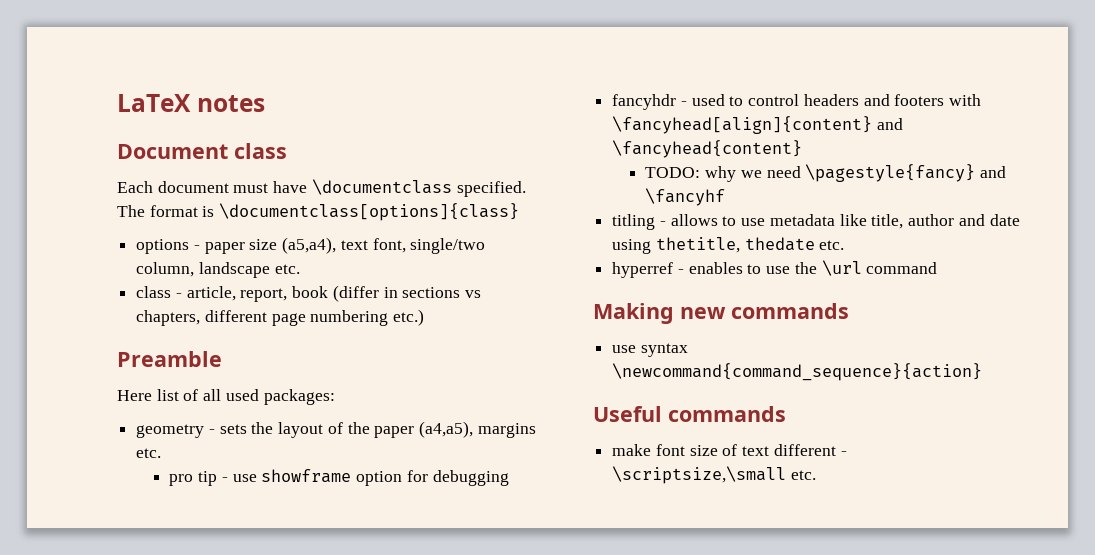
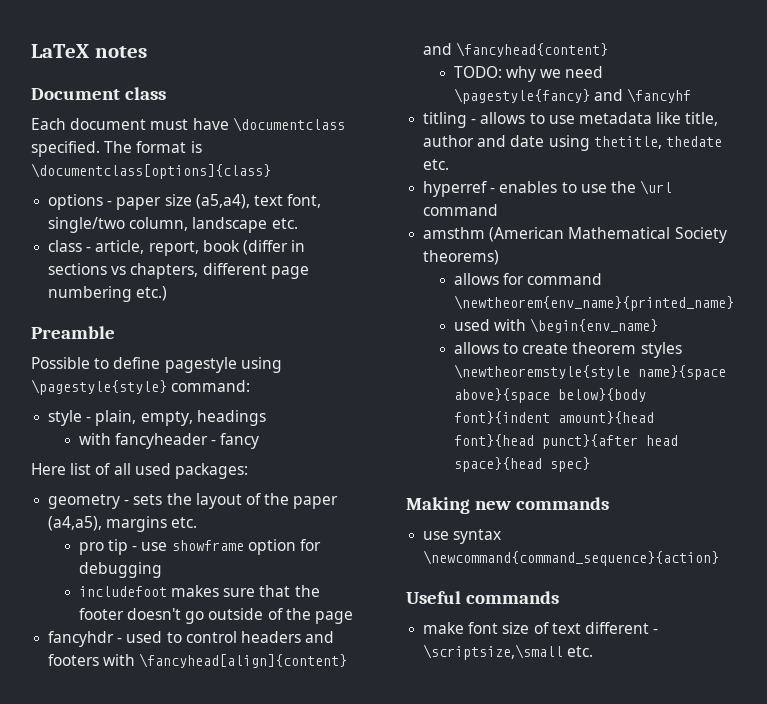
(222, 359) none -> [31,357,282,373] [31,379,251,395] [48,410,266,426] [78,433,260,449] // Possible to define pagestyle using \pagestyle{style} command: // style - plain, empty, headings // with fancyheader - fancy
(509, 478) none -> [78,585,320,597] [78,608,353,624] // includefoot makes sure that the footer doesn't go outside of the page
(938, 268) none -> [423,227,727,243] [423,250,500,265] [453,273,603,285] [453,295,734,311] [453,318,659,333] [453,342,682,358] [453,364,726,380] [453,388,646,403] [453,411,654,424] [453,434,678,449] [453,457,590,472] // amsthm (American Mathematical Society theorems) // allows for command \newtheorem{env_name}{printed_name} // used with \begin{env_name} // allows to create theorem styles \newtheoremstyle{style name}{space above}{space below}{body font}{indent amount}{head font}{head punct}{after head space}{head spec}

